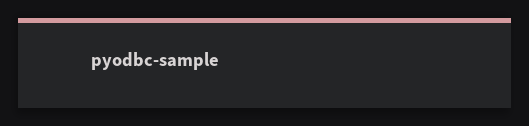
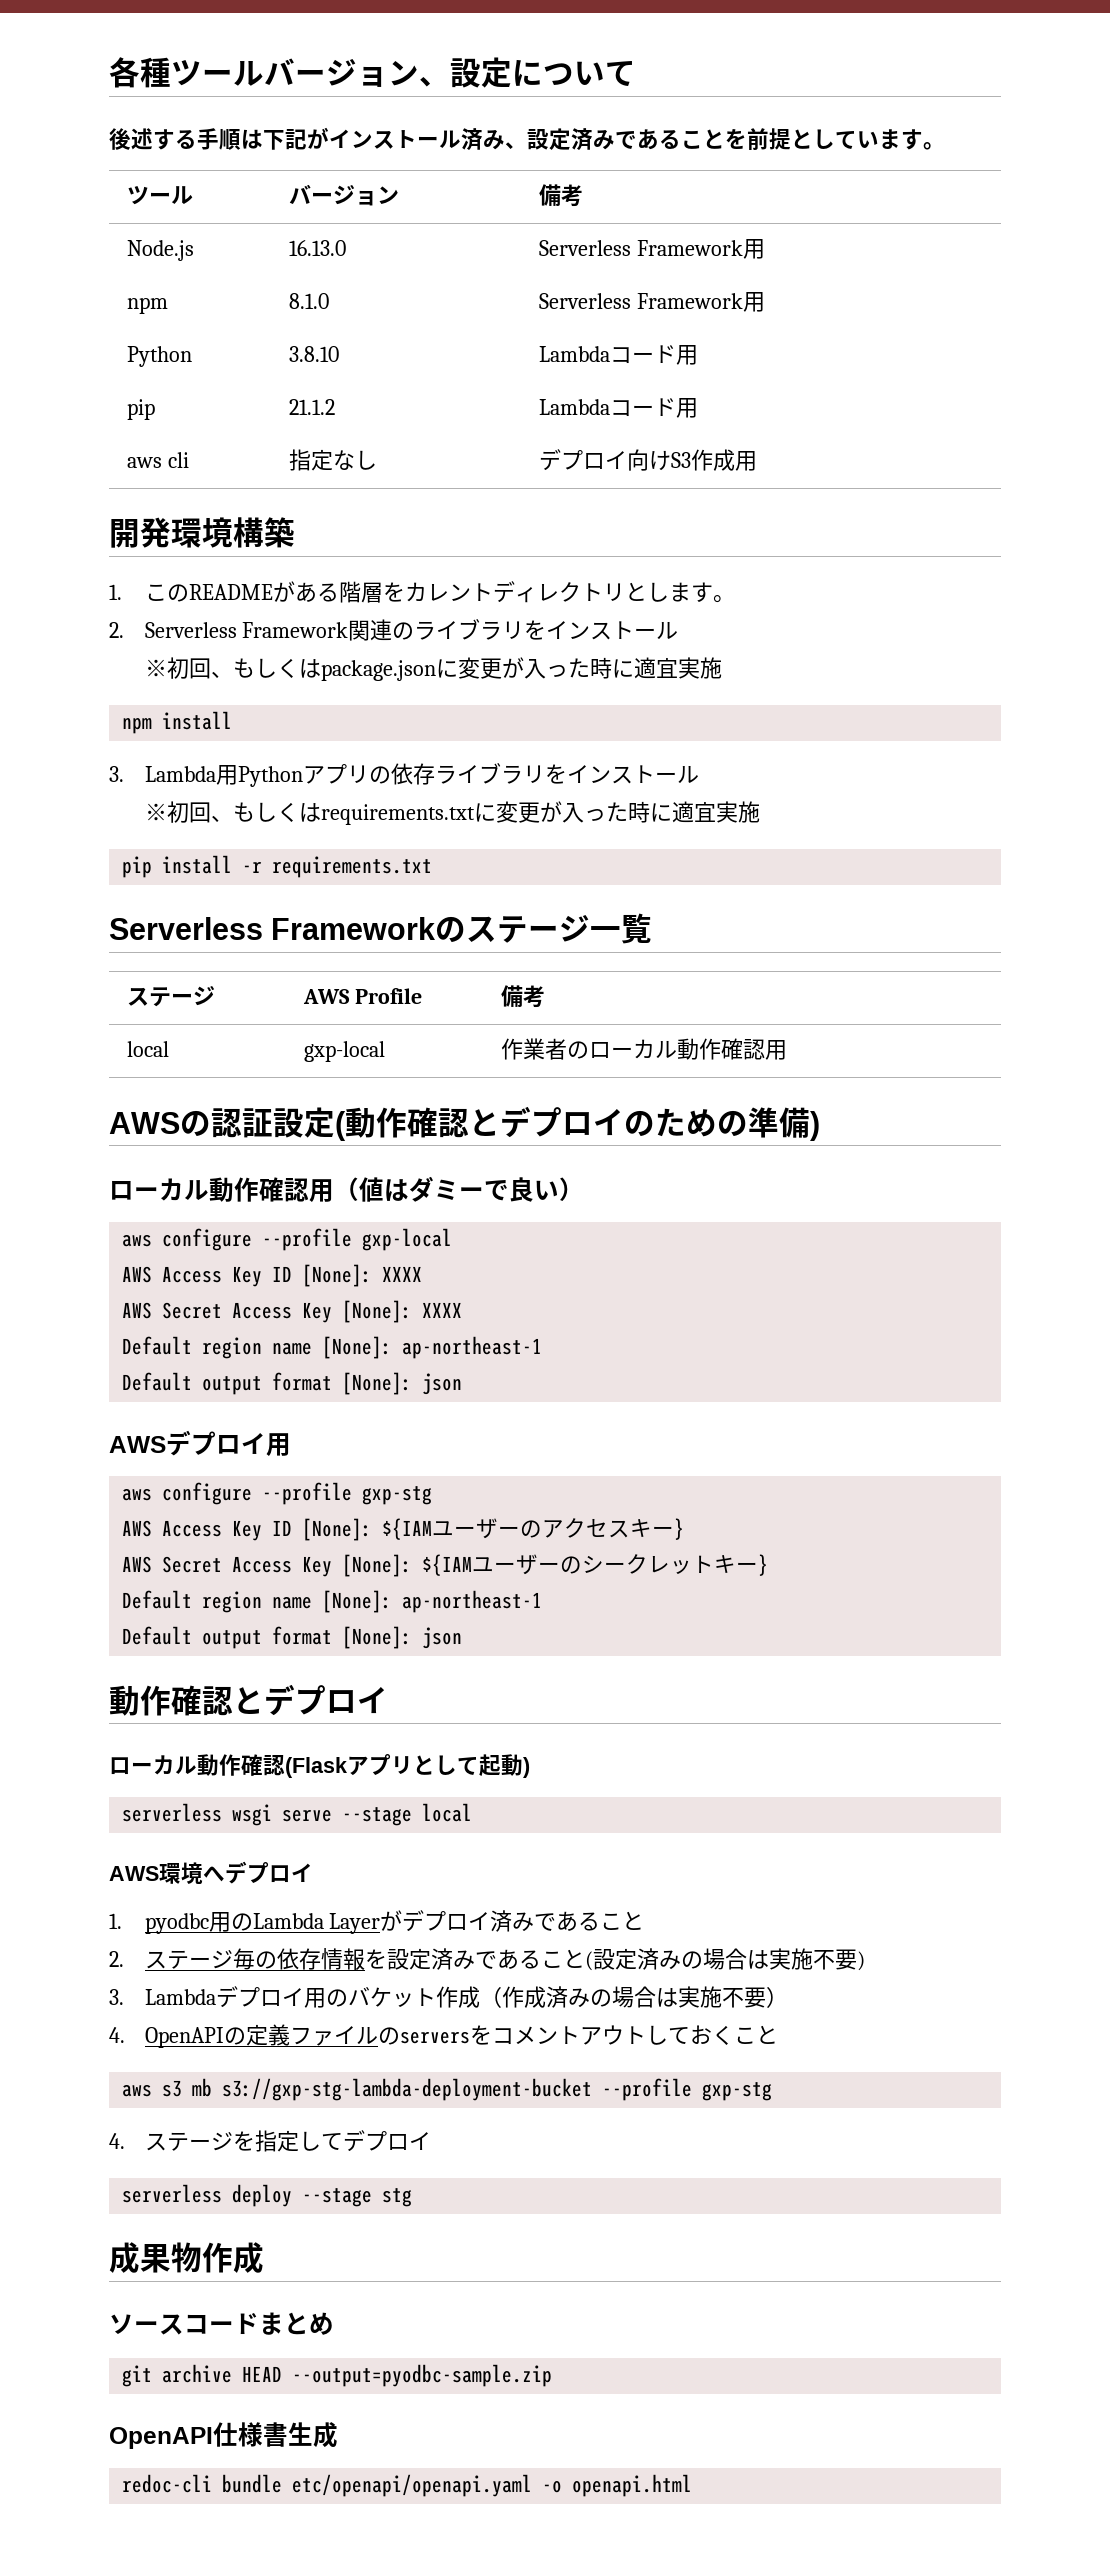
[91,52,219,70] pyodbc-sample -> [109,57,636,88] [109,127,945,151] [126,186,193,205] [288,184,399,206] [538,184,583,207] [126,240,194,261] [288,240,346,256] [538,239,765,259] [126,297,168,314] [288,293,329,309] [538,292,765,312] [126,346,192,367] [288,346,339,362] [538,345,698,365] [126,399,155,420] [288,399,335,415] [538,398,698,418] [126,452,189,468] [288,449,377,471] [538,449,757,471] [109,517,295,548] [109,581,735,603] [109,619,679,641] [144,657,722,681] [122,711,233,734] [109,763,699,787] [144,801,760,825] [122,855,433,878] [109,913,653,944] [126,986,215,1007] [302,988,422,1004] [500,985,545,1008] [126,1041,169,1057] [303,1041,385,1062] [500,1038,787,1060] [109,1106,820,1141] [109,1176,584,1202] [122,1228,453,1251] [122,1264,423,1287] [122,1300,463,1323] [122,1336,543,1359] [122,1372,463,1395] [109,1430,291,1456] [122,1482,433,1505] [122,1518,685,1541] [122,1554,769,1577] [122,1590,543,1613] [122,1626,463,1649] [109,1684,388,1716] [109,1754,530,1778] [122,1803,473,1826] [109,1861,313,1884] [109,1910,645,1934] [109,1948,865,1971] [109,1986,788,2008] [109,2024,778,2048] [122,2078,773,2101] [109,2130,431,2152] [122,2184,413,2207] [109,2242,264,2273] [109,2312,334,2335] [122,2364,553,2387] [109,2422,338,2449] [122,2474,693,2497] 各種ツールバージョン、設定について // 後述する手順は下記がインストール済み、設定済みであることを前提としています。 // ツール | バージョン | 備考 // Node.js | 16.13.0 | Serverless Framework用 // npm | 8.1.0 | Serverless Framework用 // Python | 3.8.10 | Lambdaコード用 // pip | 21.1.2 | Lambdaコード用 // aws cli | 指定なし | デプロイ向けS3作成用 // 開発環境構築 // 1.このREADMEがある階層をカレントディレクトリとします。 // 2. Serverless Framework関連のライブラリをインストール // ※初回、もしくはpackage.jsonに変更が入った時に適宜実施 // npm install // 3. Lambda用Pythonアプリの依存ライブラリをインストール // ※初回、もしくはrequirements.txtに変更が入った時に適宜実施 // pip install -r requirements.txt // Serverless Frameworkのステージ一覧 // ステージ | AWS Profile | 備考 // local | gxp-local | 作業者のローカル動作確認用 // AWSの認証設定(動作確認とデプロイのための準備) // ローカル動作確認用（値はダミーで良い） // aws configure --profile gxp-local // AWS Access Key ID [None]: XXXX // AWS Secret Access Key [None]: XXXX // Default region name [None]: ap-northeast-1 // Default output format [None]: json // AWSデプロイ用 // aws configure --profile gxp-stg // AWS Access Key ID [None]: ${IAMユーザーのアクセスキー} // AWS Secret Access Key [None]: ${IAMユーザーのシークレットキー} // Default region name [None]: ap-northeast-1 // Default output format [None]: json // 動作確認とデプロイ // ローカル動作確認(Flaskアプリとして起動) // serverless wsgi serve --stage local // AWS環境へデプロイ // 1. pyodbc用のLambda Layerがデプロイ済みであること // 2.ステージ毎の依存情報を設定済みであること(設定済みの場合は実施不要) // 3. Lambdaデプロイ用のバケット作成（作成済みの場合は実施不要） // 4. OpenAPIの定義ファイルのserversをコメントアウトしておくこと // aws s3 mb s3://gxp-stg-lambda-deployment-bucket --profile gxp-stg // 4.ステージを指定してデプロイ // serverless deploy --stage stg // 成果物作成 // ソースコードまとめ // git archive HEAD --output=pyodbc-sample.zip // OpenAPI仕様書生成 // redoc-cli bundle etc/openapi/openapi.yaml -o openapi.html

